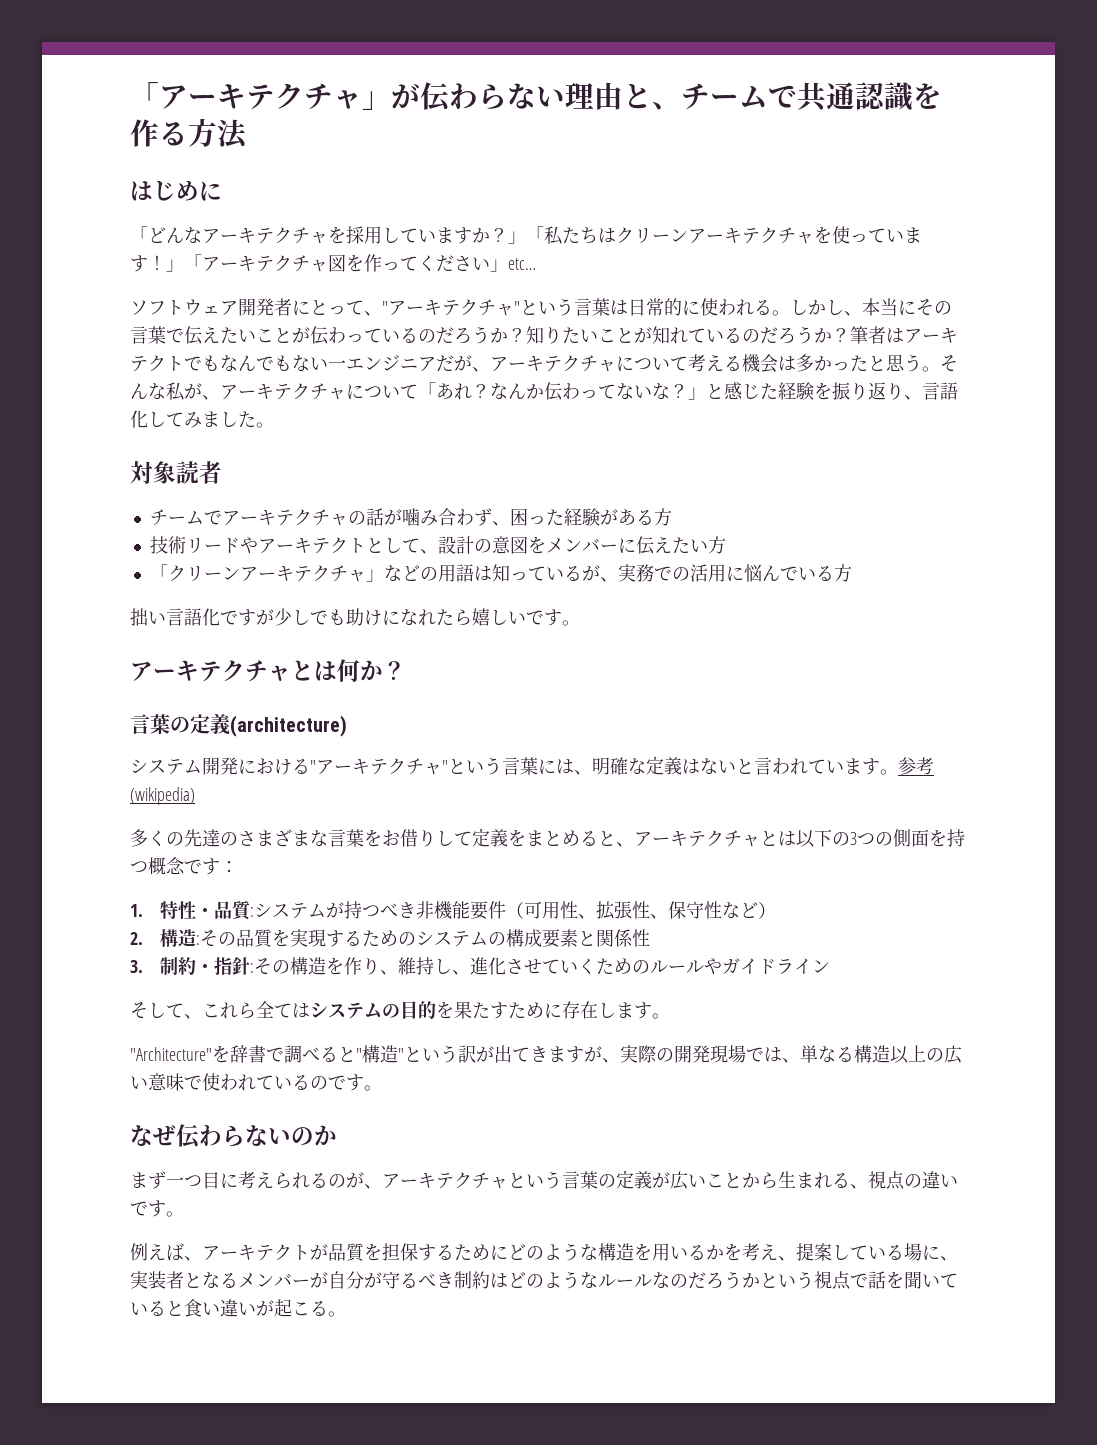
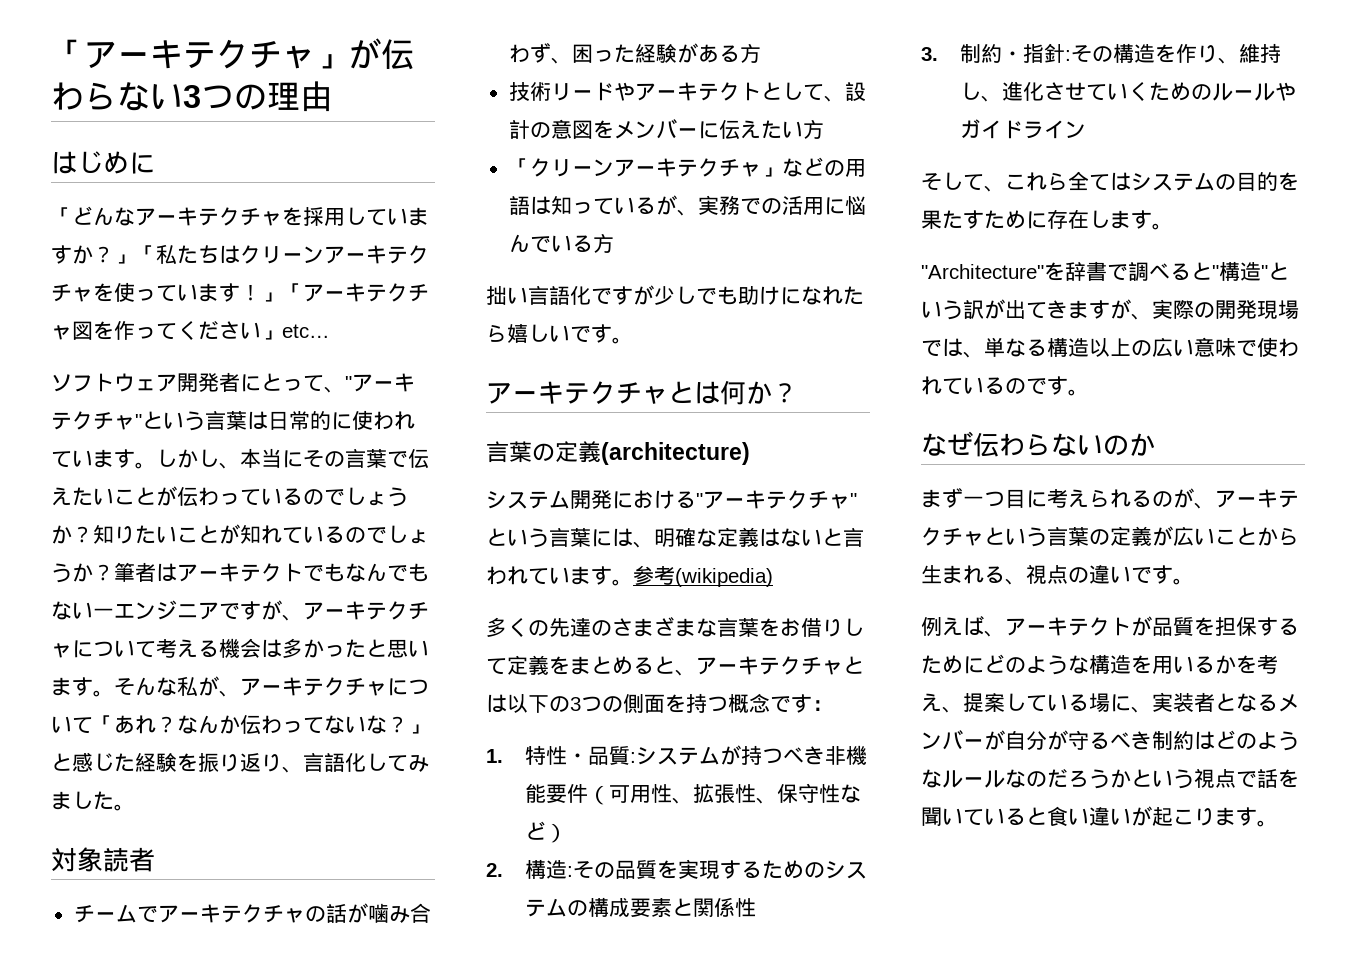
(565, 97) none -> [183,84,267,110] 3つの
[623,82,942,112] [130,118,248,149] と、チームで共通認識を作る方法 -> (333, 96) none
[754,300,772,315] る -> [51,449,135,468] ています
[436,327,472,344] だろ -> [324,487,387,506] でしょ
[760,327,796,344] だろ -> [366,525,429,544] でしょ
[436,355,454,372] だ -> [219,601,261,620] です
[904,354,922,372] う -> [408,640,429,657] [51,677,93,696] います
[310,1301,328,1316] る -> [1194,807,1257,826] ります

